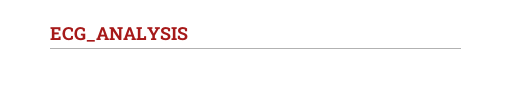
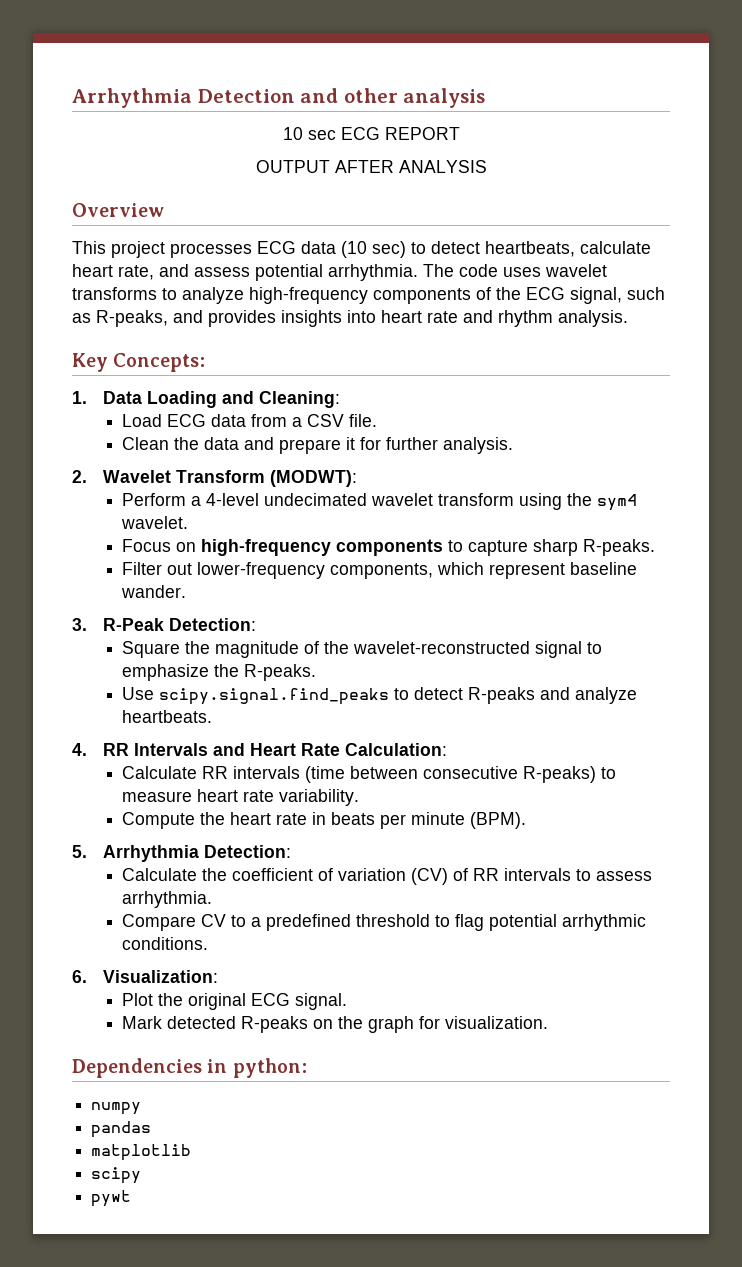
[50,27,188,42] ECG_ANALYSIS -> [72,88,486,108] [282,127,460,140] [255,160,487,173] [72,203,164,217] [72,241,651,258] [72,264,607,281] [72,287,665,304] [72,310,628,327] [72,353,206,372] [72,391,341,408] [122,414,378,427] [122,437,514,454] [72,470,358,487] [122,493,638,511] [121,516,189,529] [122,539,656,556] [122,562,638,579] [121,585,187,598] [72,618,257,631] [122,641,603,658] [122,664,317,681] [122,687,638,705] [122,710,213,723] [72,743,448,756] [122,766,617,783] [122,789,360,806] [122,812,527,829] [72,845,292,862] [122,868,653,885] [122,891,213,908] [122,914,647,931] [122,937,209,950] [72,970,219,983] [122,993,348,1010] [122,1016,549,1033] [72,1058,307,1078] [91,1102,142,1115] [91,1121,152,1138] [91,1144,192,1161] [91,1167,142,1184] [91,1190,132,1207] Arrhythmia Detection and other analysis // 10 sec ECG REPORT // OUTPUT AFTER ANALYSIS // Overview // This project processes ECG data (10 sec) to detect heartbeats, calculate heart rate, and assess potential arrhythmia. The code uses wavelet transforms to analyze high-frequency components of the ECG signal, such as R-peaks, and provides insights into heart rate and rhythm analysis. // Key Concepts: // 1. Data Loading and Cleaning: // Load ECG data from a CSV file. // Clean the data and prepare it for further analysis. // 2. Wavelet Transform (MODWT): // Perform a 4-level undecimated wavelet transform using the sym4 wavelet. // Focus on high-frequency components to capture sharp R-peaks. // Filter out lower-frequency components, which represent baseline wander. // 3. R-Peak Detection: // Square the magnitude of the wavelet-reconstructed signal to emphasize the R-peaks. // Use scipy.signal.find_peaks to detect R-peaks and analyze heartbeats. // 4. RR Intervals and Heart Rate Calculation: // Calculate RR intervals (time between consecutive R-peaks) to measure heart rate variability. // Compute the heart rate in beats per minute (BPM). // 5. Arrhythmia Detection: // Calculate the coefficient of variation (CV) of RR intervals to assess arrhythmia. // Compare CV to a predefined threshold to flag potential arrhythmic conditions. // 6. Visualization: // Plot the original ECG signal. // Mark detected R-peaks on the graph for visualization. // Dependencies in python: // numpy // pandas // matplotlib // scipy // pywt

